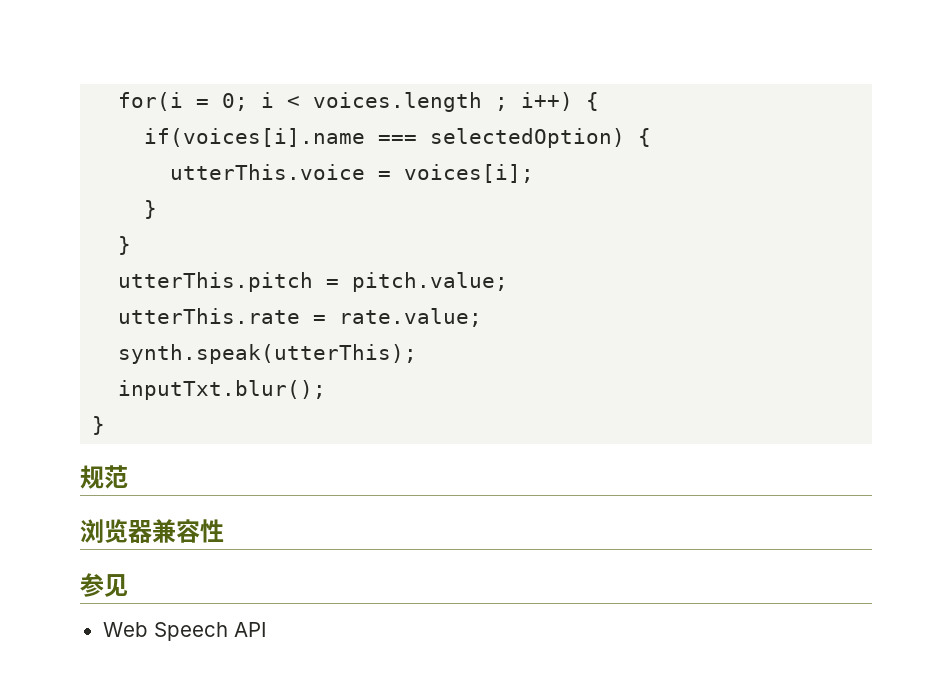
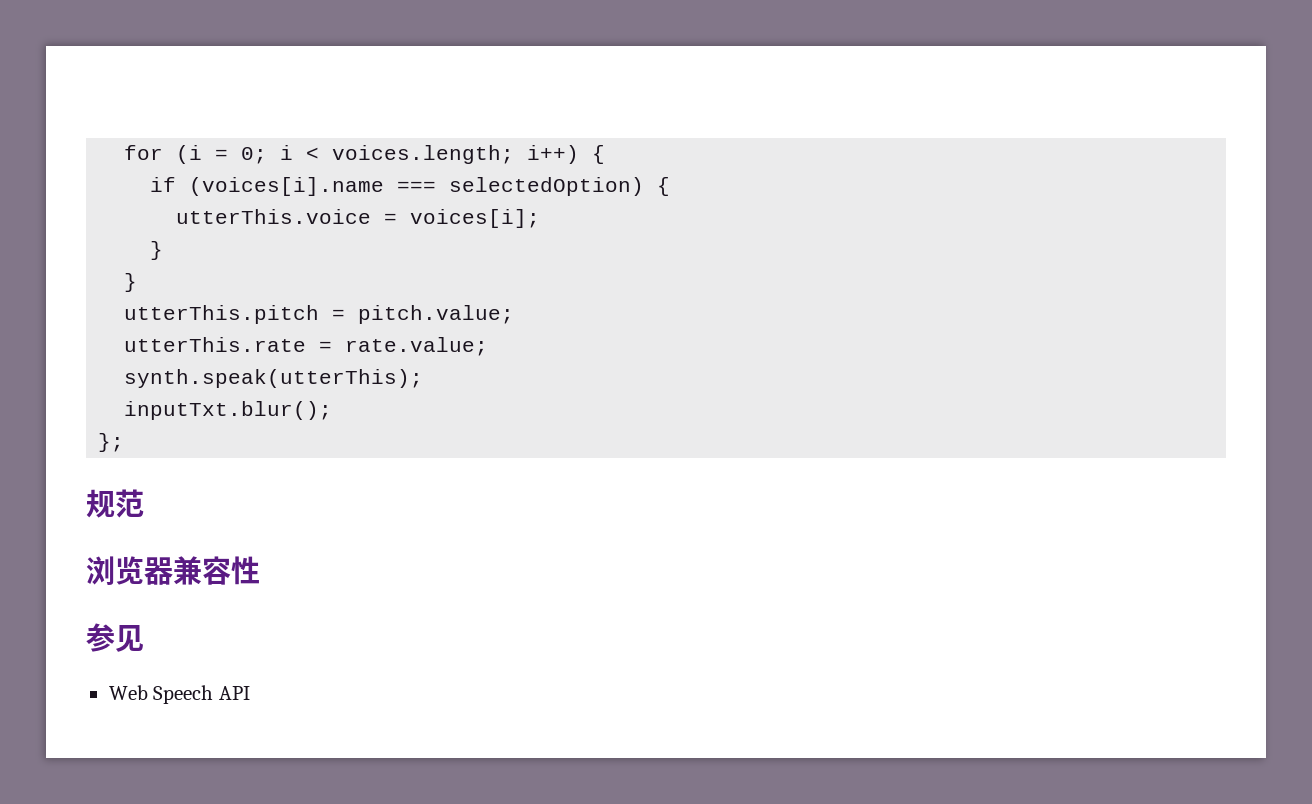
[118,92,184,111] for(i -> [124,145,203,164] for (i
[313,92,509,112] voices.length ; -> [332,145,515,164] voices.length;
[144,128,366,147] if(voices[i].name -> [150,177,385,196] if (voices[i].name
[92,416,106,435] } -> [98,433,125,452] };

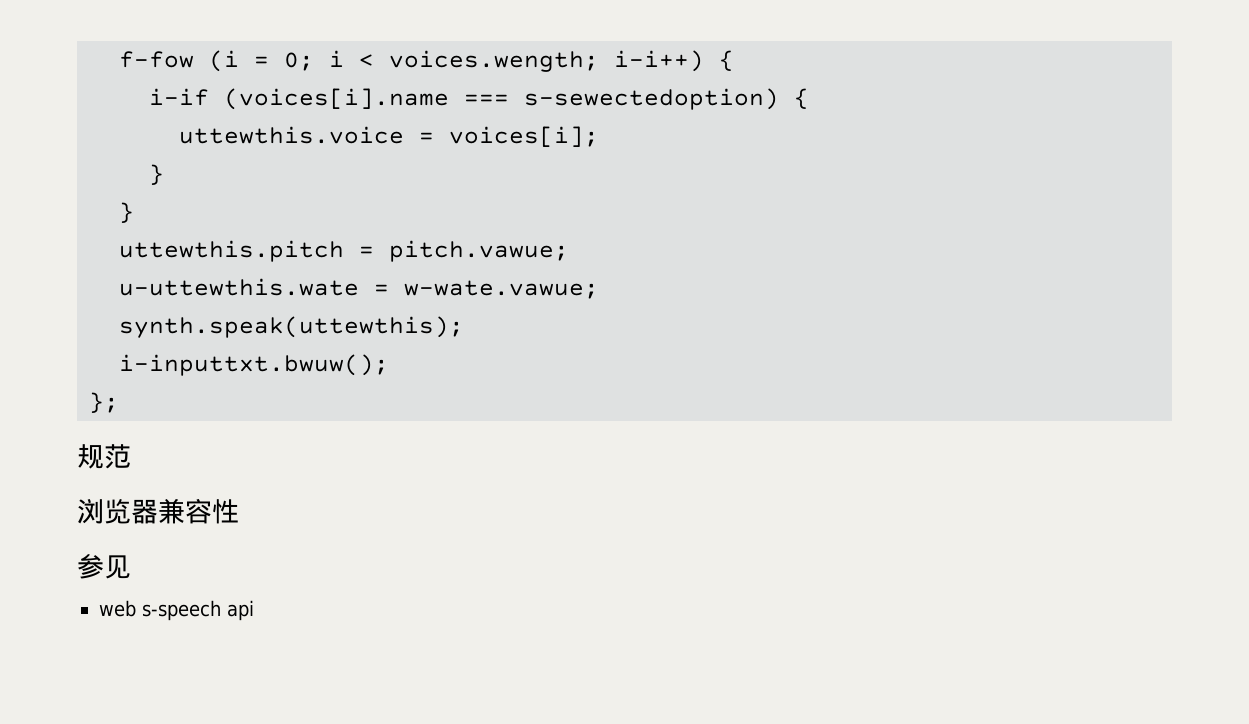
[124,145,164,160] for -> [119,51,194,68] f-fow
[332,145,606,164] [150,177,177,192] voices.length; i++) { // if -> [389,50,734,72] [149,88,209,106] voices.wength; i-i++) { // i-if
[449,177,671,196] [176,209,372,224] selectedOption) { // utterThis.voice -> [524,88,809,110] [179,126,404,144] s-sewectedoption) { // uttewthis.voice
[124,305,515,324] [124,337,489,356] [124,369,424,388] [124,401,333,420] utterThis.pitch = pitch.value; // utterThis.rate = rate.value; // synth.speak(utterThis); // inputTxt.blur(); -> [119,240,569,262] [119,278,599,299] [119,316,464,338] [119,354,389,376] uttewthis.pitch = pitch.vawue; // u-uttewthis.wate = w-wate.vawue; // synth.speak(uttewthis); // i-inputtxt.bwuw();
[108,685,250,704] Web Speech API -> [99,600,254,621] web s-speech api

